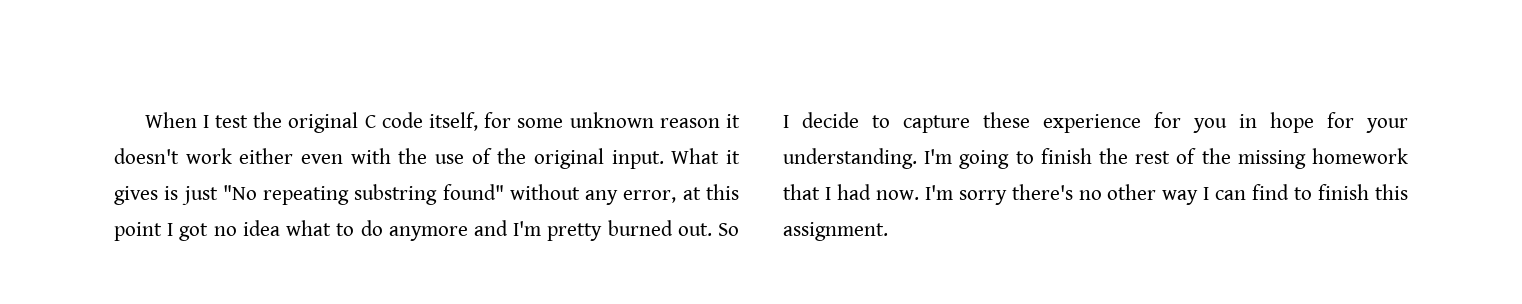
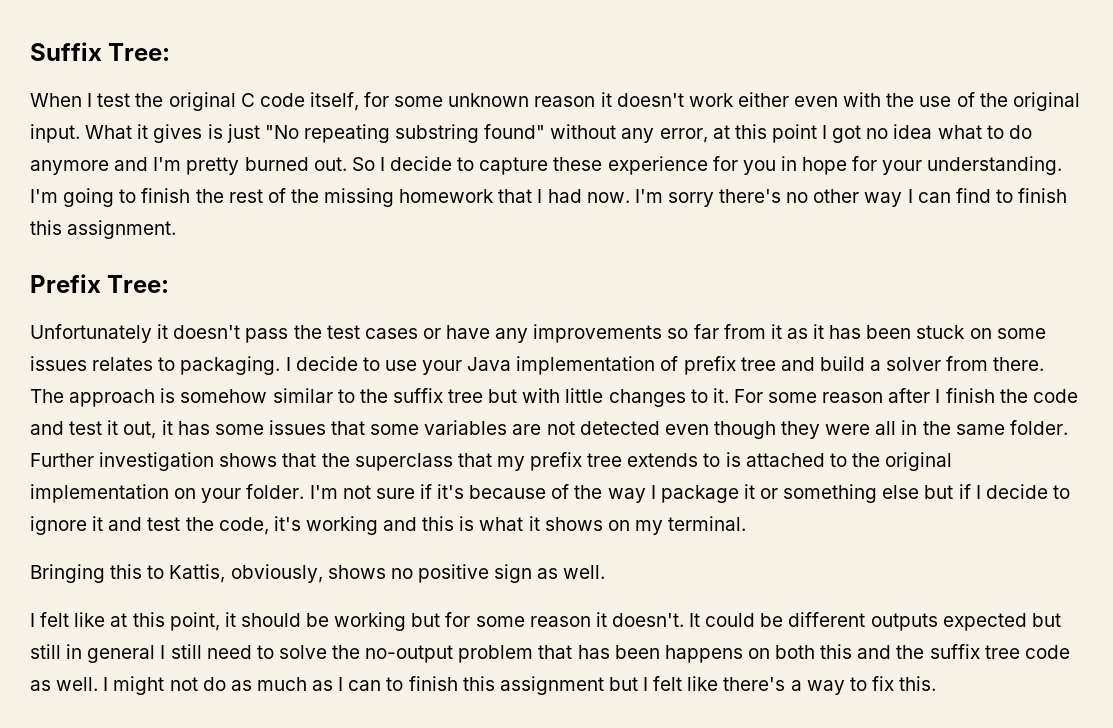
(144, 120) none -> [30,42,171,61] Suffix Tree: //
(888, 231) none -> [30,274,170,293] [30,324,1046,343] [30,356,1045,375] [30,388,1078,407] [30,420,1068,439] [30,452,953,471] [30,484,1070,503] [30,516,747,535] [30,564,606,583] [30,612,1061,631] [30,644,1070,663] [30,676,937,695] // Prefix Tree: // Unfortunately it doesn't pass the test cases or have any improvements so far from it as it has been stuck on some issues relates to packaging. I decide to use your Java implementation of prefix tree and build a solver from there. The approach is somehow similar to the suffix tree but with little changes to it. For some reason after I finish the code and test it out, it has some issues that some variables are not detected even though they were all in the same folder. Further investigation shows that the superclass that my prefix tree extends to is attached to the original implementation on your folder. I'm not sure if it's because of the way I package it or something else but if I decide to ignore it and test the code, it's working and this is what it shows on my terminal. // Bringing this to Kattis, obviously, shows no positive sign as well. // I felt like at this point, it should be working but for some reason it doesn't. It could be different outputs expected but still in general I still need to solve the no-output problem that has been happens on both this and the suffix tree code as well. I might not do as much as I can to finish this assignment but I felt like there's a way to fix this.

